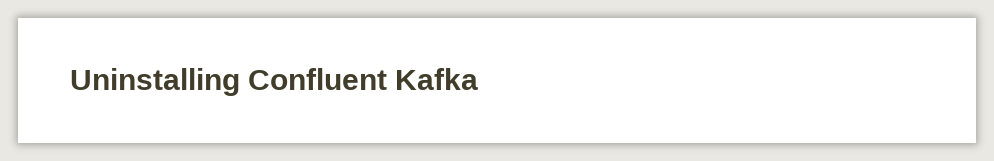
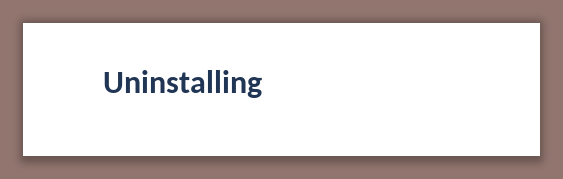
[248,68,479,90] Confluent Kafka -> (262, 84) none

